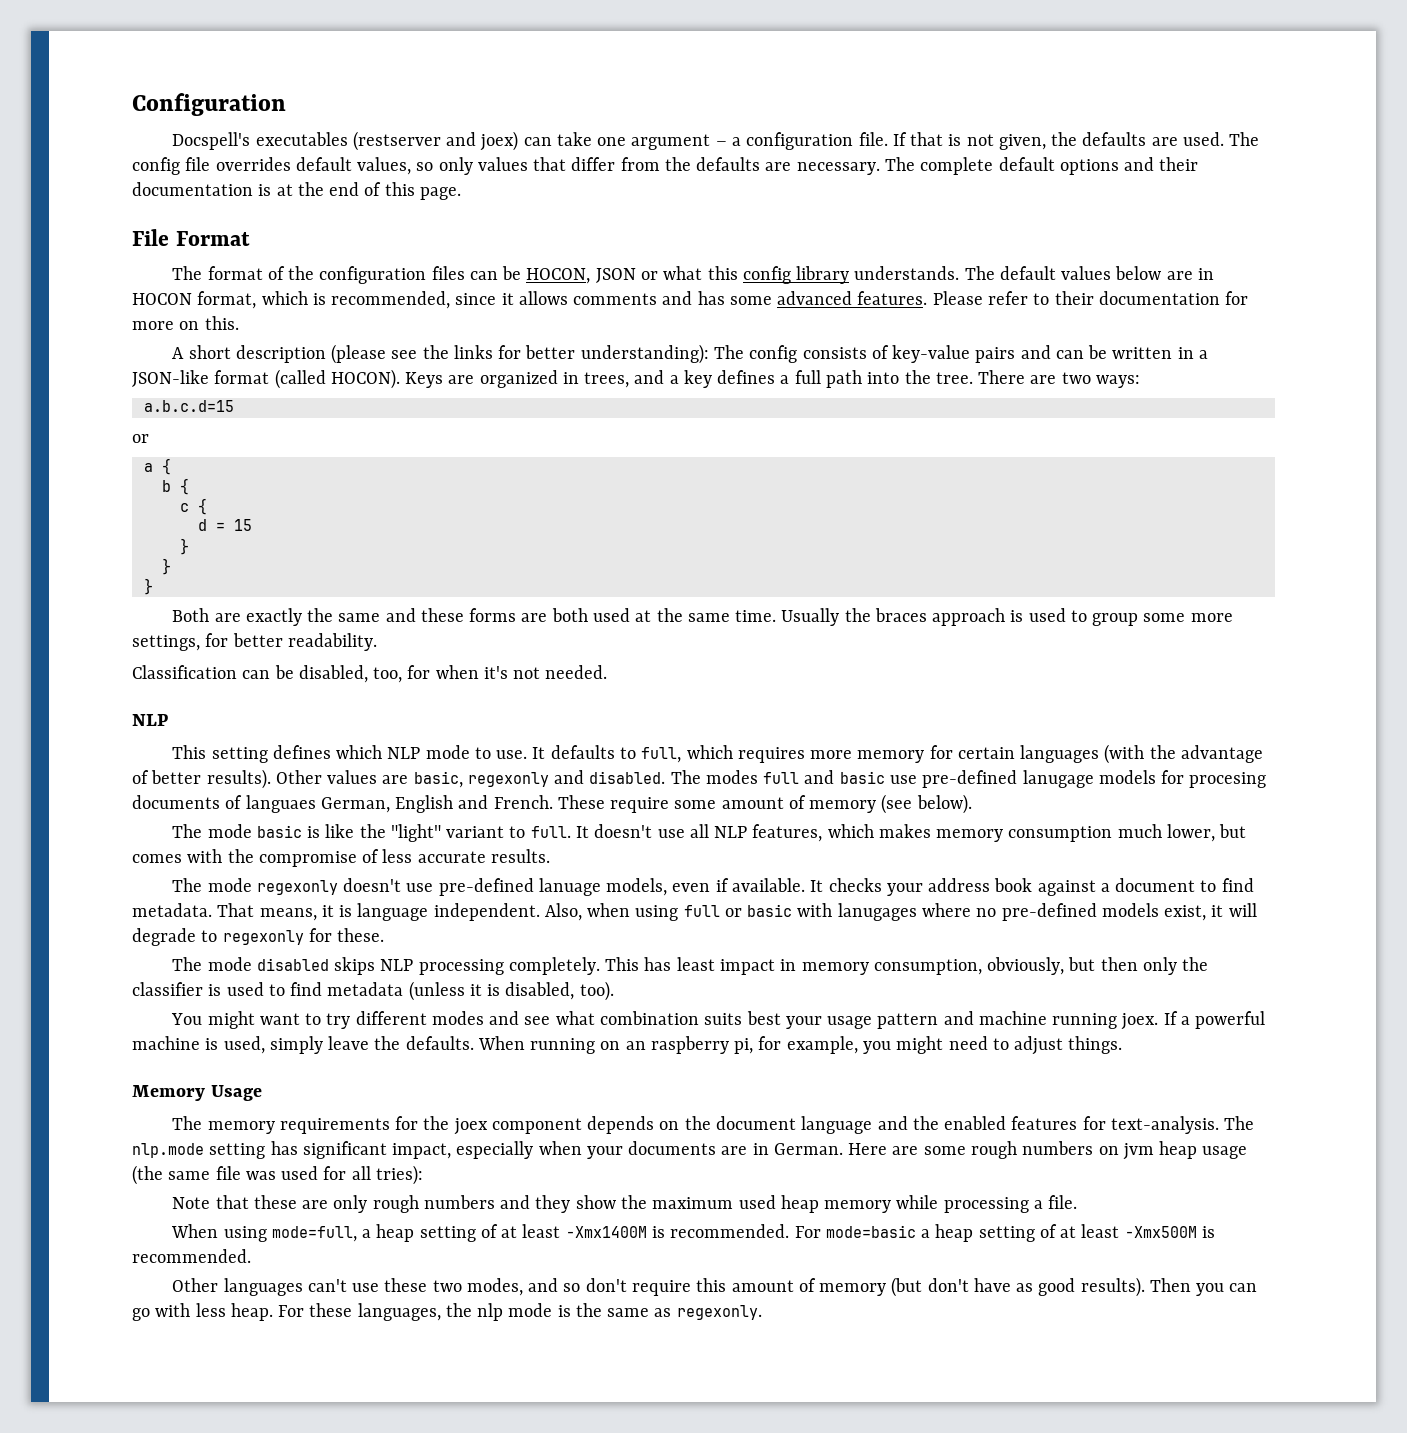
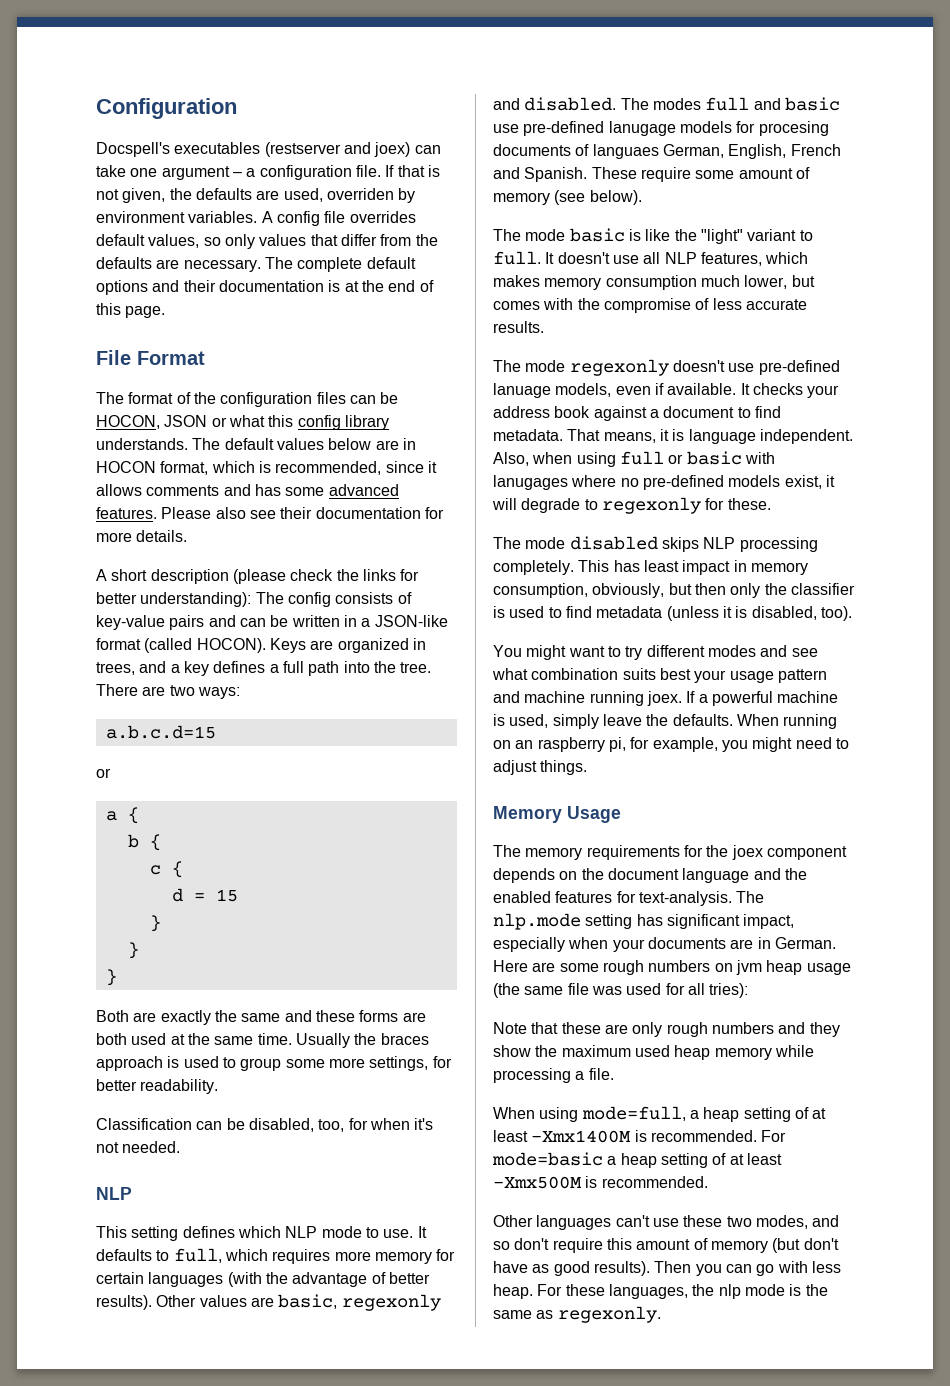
[1182,132,1260,146] used. The -> [283,188,416,203] [96,211,273,223] used, overriden by environment variables. A
[987,291,1050,305] refer to -> [215,507,276,519] also see
[179,316,239,330] on this. -> [136,530,188,542] details.
[391,350,418,359] see -> [290,569,334,581] check
[395,795,553,813] English and French. -> [728,144,841,159] [493,167,588,182] English, French and Spanish.

